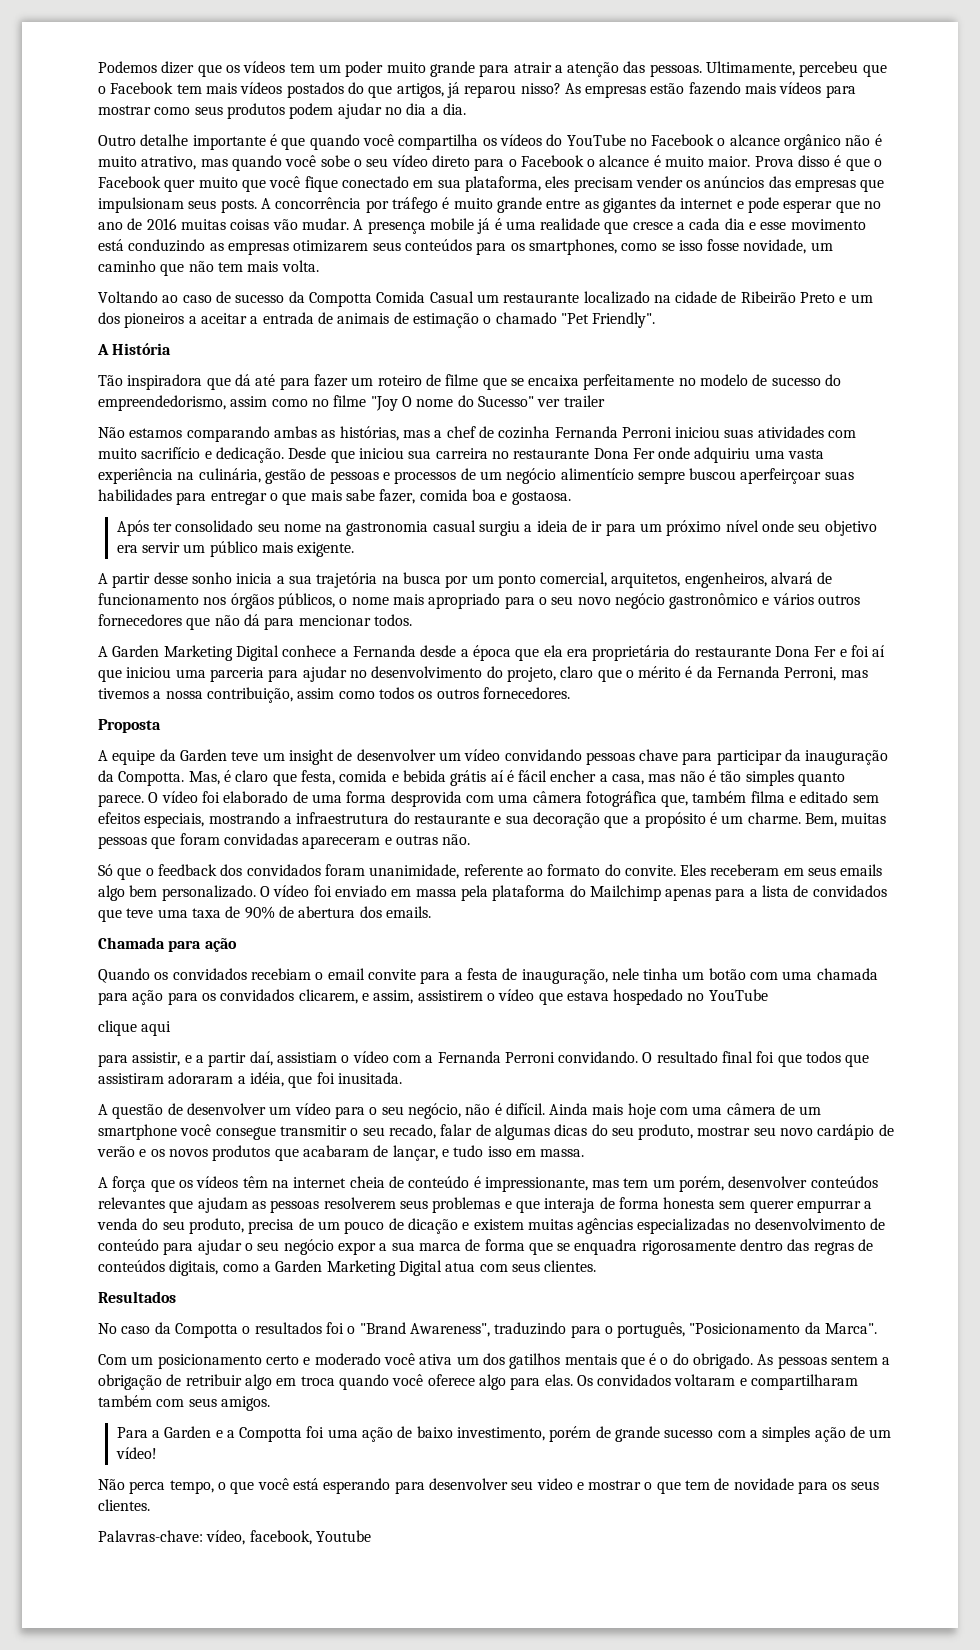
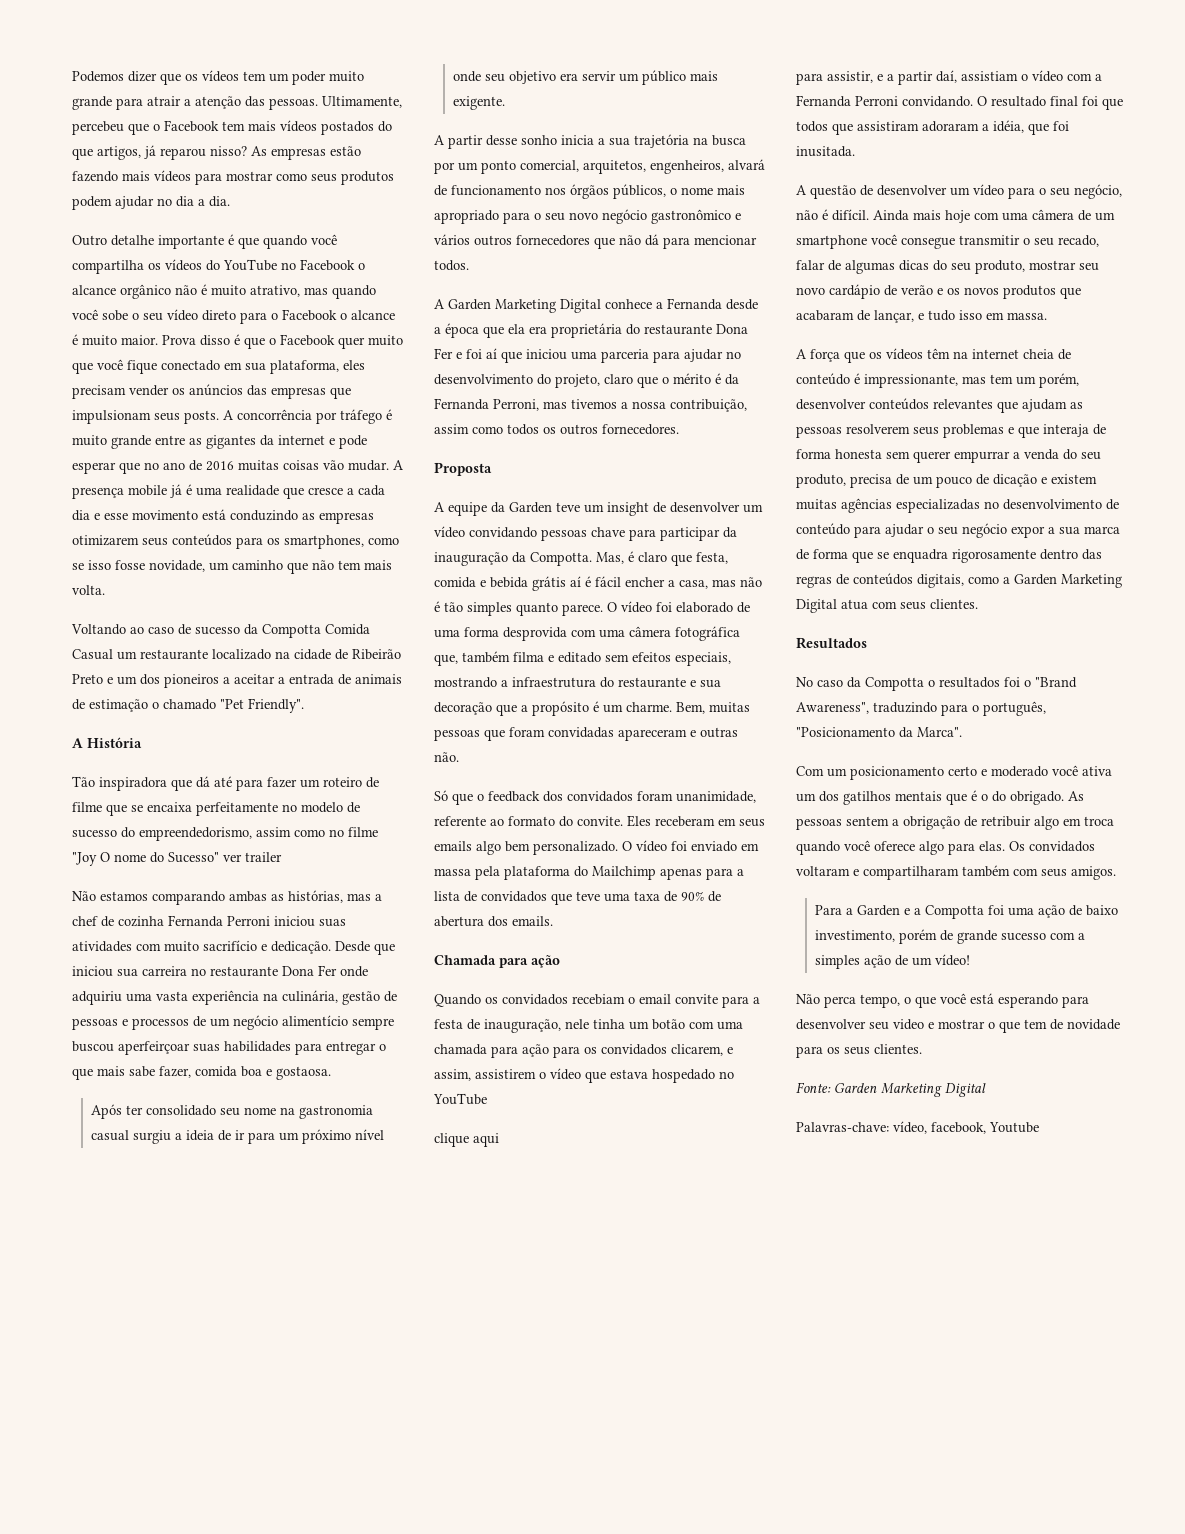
(150, 1505) none -> [796,1082,986,1097] // Fonte: Garden Marketing Digital

